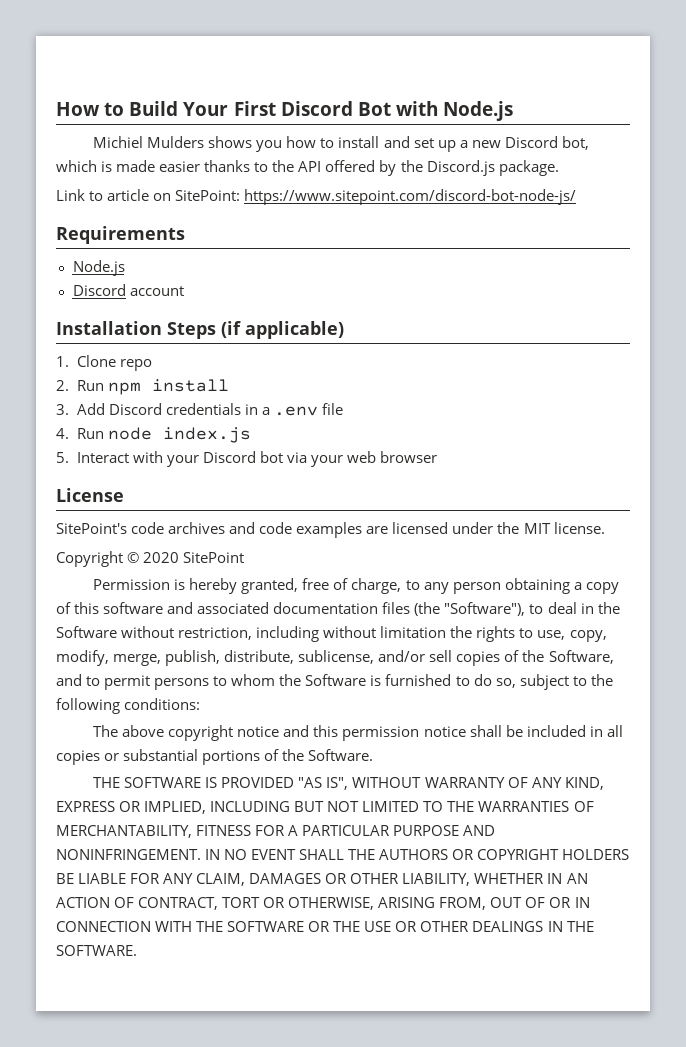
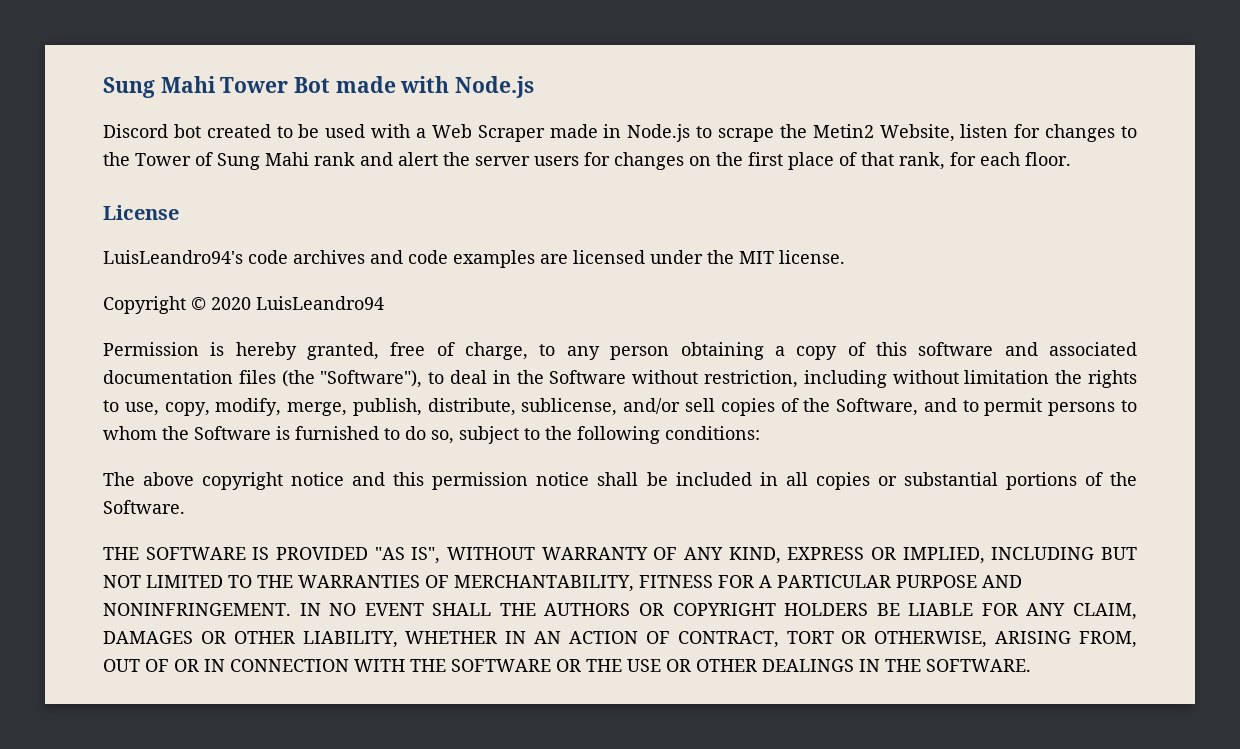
[56,101,514,121] [93,136,589,152] [56,160,559,176] [56,189,577,205] [56,226,185,244] [72,260,125,276] [72,284,184,296] [56,321,344,339] [56,355,152,371] [56,379,229,395] [56,403,343,416] [56,427,251,443] [56,451,437,467] How to Build Your First Discord Bot with Node.js // Michiel Mulders shows you how to install and set up a new Discord bot, which is made easier thanks to the API offered by the Discord.js package. // Link to article on SitePoint: https://www.sitepoint.com/discord-bot-node-js/ // Requirements // Node.js // Discord account // Installation Steps (if applicable) // 1. Clone repo // 2. Run npm install // 3. Add Discord credentials in a .env file // 4. Run node index.js // 5. Interact with your Discord bot via your web browser -> [103,76,535,98] [103,124,1138,142] [103,152,1071,170] Sung Mahi Tower Bot made with Node.js // Discord bot created to be used with a Web Scraper made in Node.js to scrape the Metin2 Website, listen for changes to the Tower of Sung Mahi rank and alert the server users for changes on the first place of that rank, for each floor.
[56,523,127,534] SitePoint's -> [103,250,243,264] LuisLeandro94's
[183,552,245,563] SitePoint -> [256,296,384,310] LuisLeandro94

